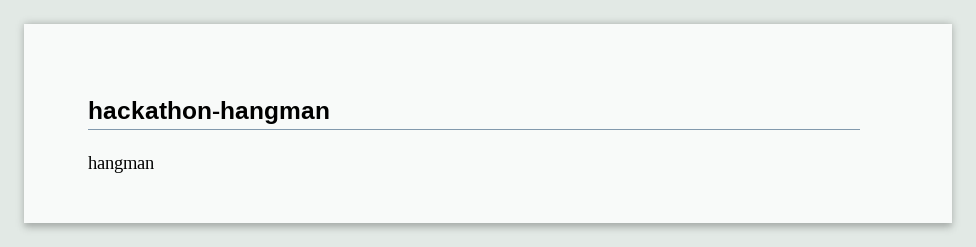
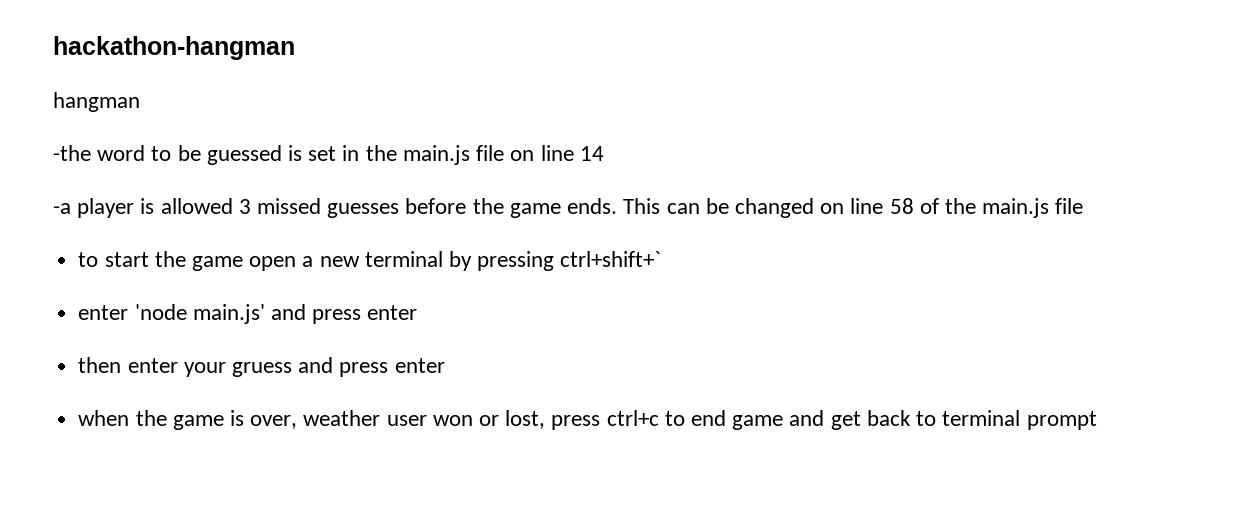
(154, 164) none -> [53,145,604,165] [53,198,1084,218] [78,251,662,271] [78,304,418,324] [78,357,445,377] [78,410,1097,430] // -the word to be guessed is set in the main.js file on line 14 // -a player is allowed 3 missed guesses before the game ends. This can be changed on line 58 of the main.js file // to start the game open a new terminal by pressing ctrl+shift+` // enter 'node main.js' and press enter // then enter your gruess and press enter // when the game is over, weather user won or lost, press ctrl+c to end game and get back to terminal prompt

